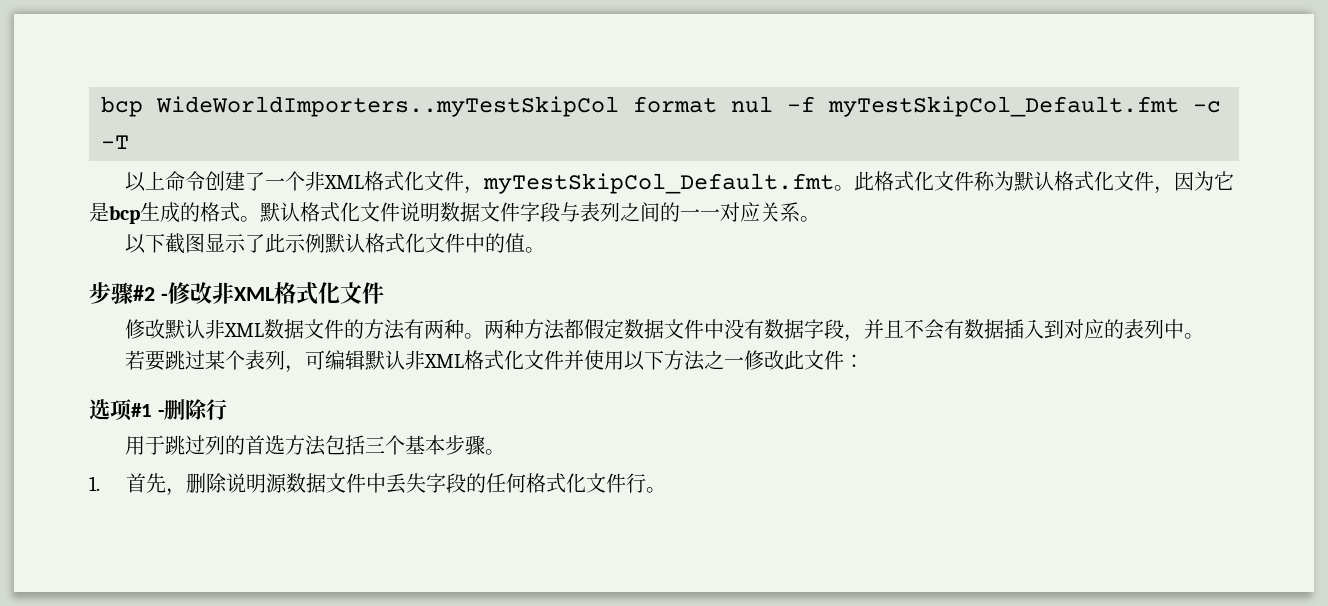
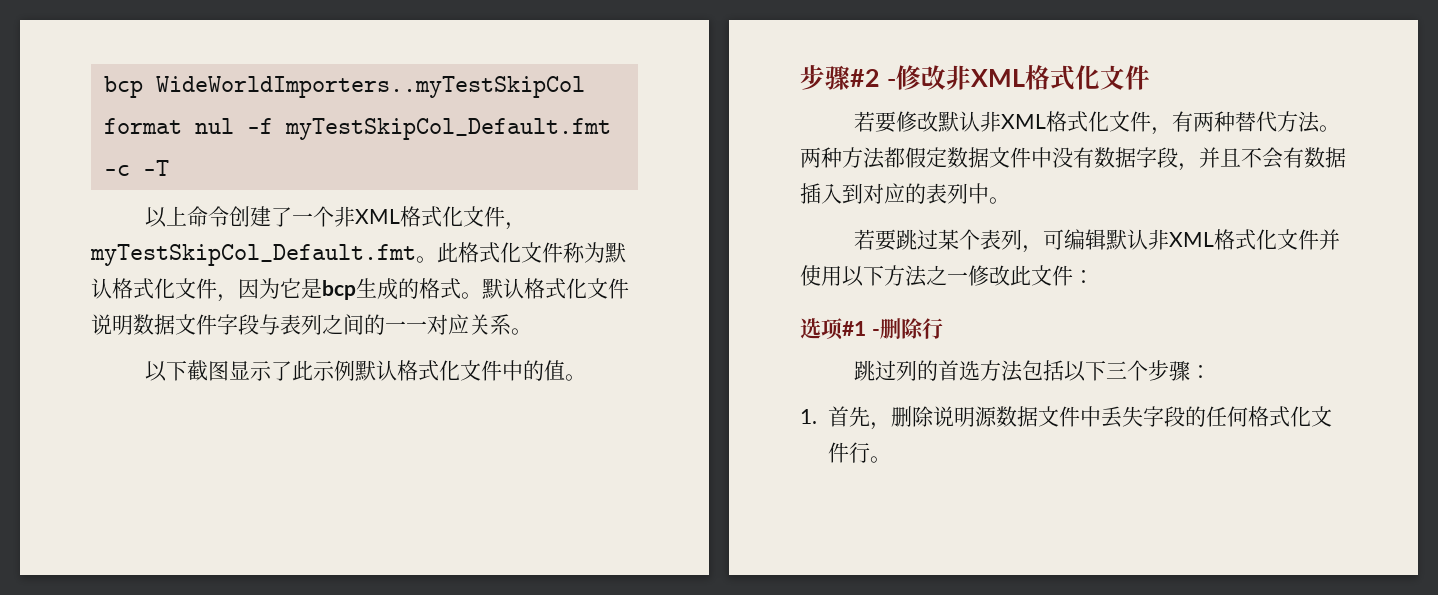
(384, 293) none -> [854,111,897,133] 若要
[264,319,465,340] 数据文件的方法有两种 -> [1046,111,1321,135] 格式化文件，有两种替代方法
[125,435,166,455] 用于 -> (943, 328) none
[365,435,506,455] 三个基本步骤。 -> [1064,360,1212,382] 以下三个步骤：

